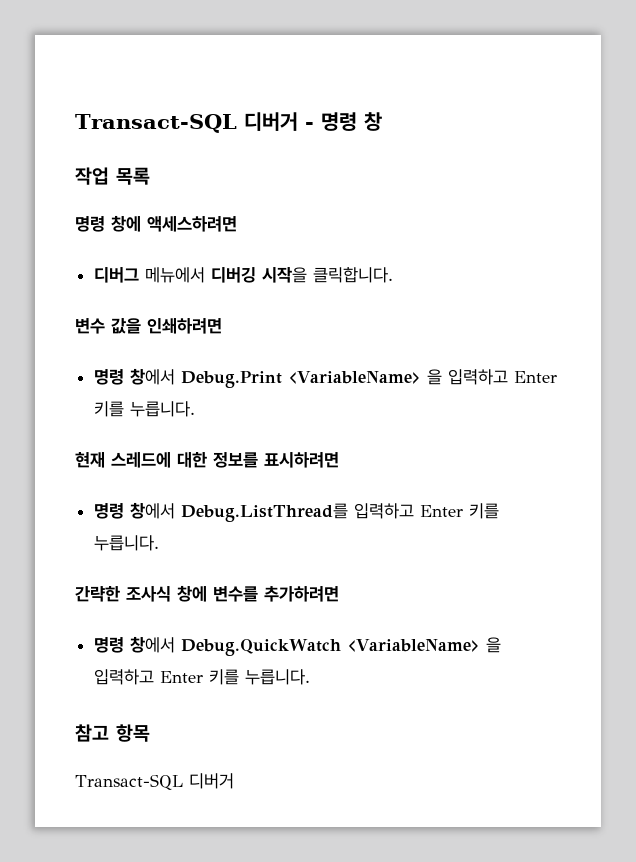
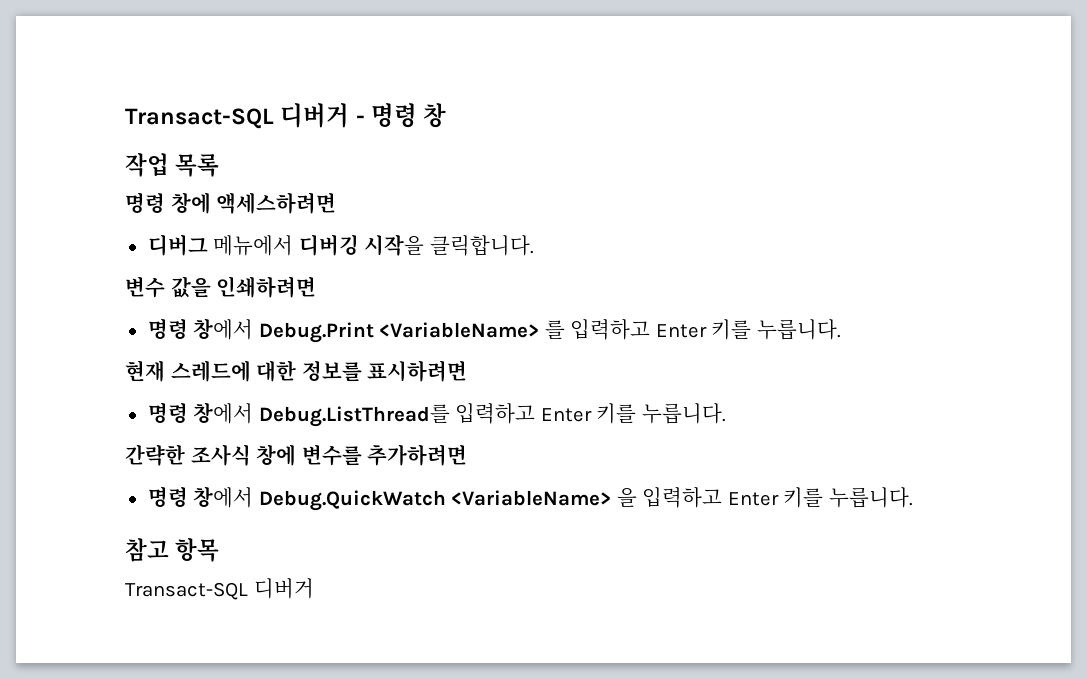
[427,369,443,385] 을 -> [544,320,565,339] 를

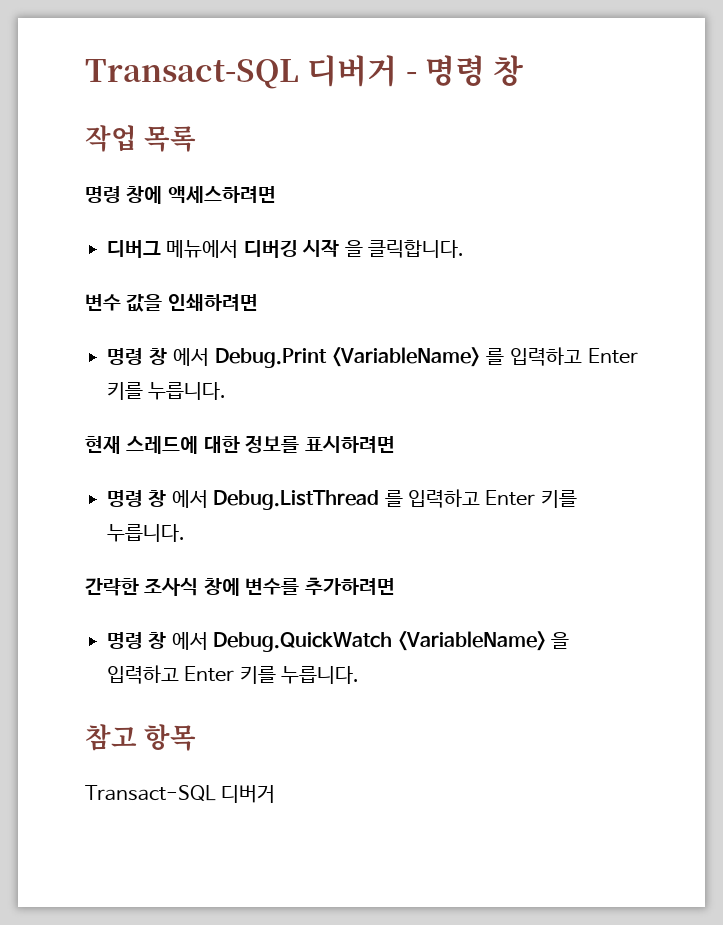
[364,234,425,256] 시작을 -> [302,239,363,257] 시작 을
[193,318,254,340] 창에서 -> [149,348,210,366] 창 에서
[193,402,450,427] 창에서 Debug.ListThread를 -> [148,490,403,510] 창 에서 Debug.ListThread 를
[193,486,254,508] 창에서 -> [148,632,208,650] 창 에서

